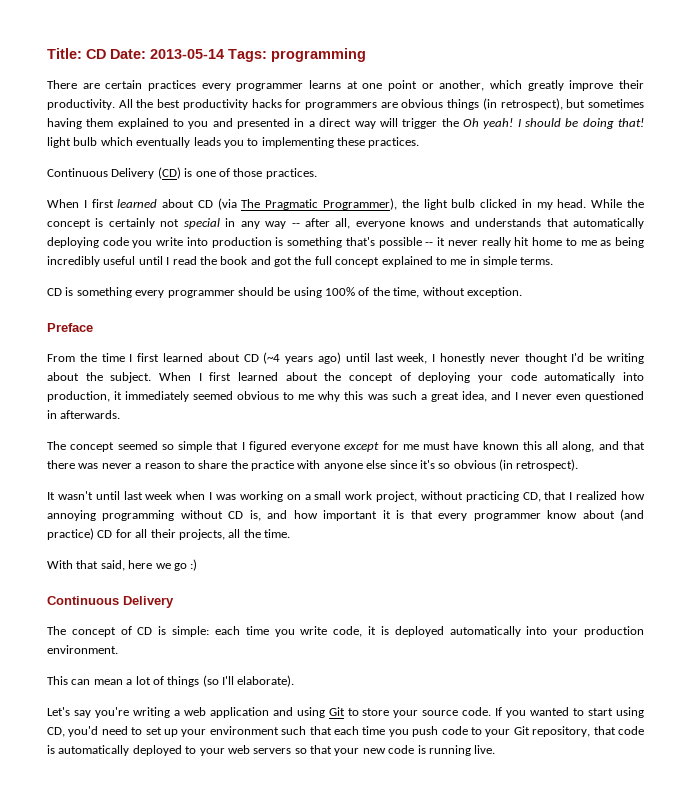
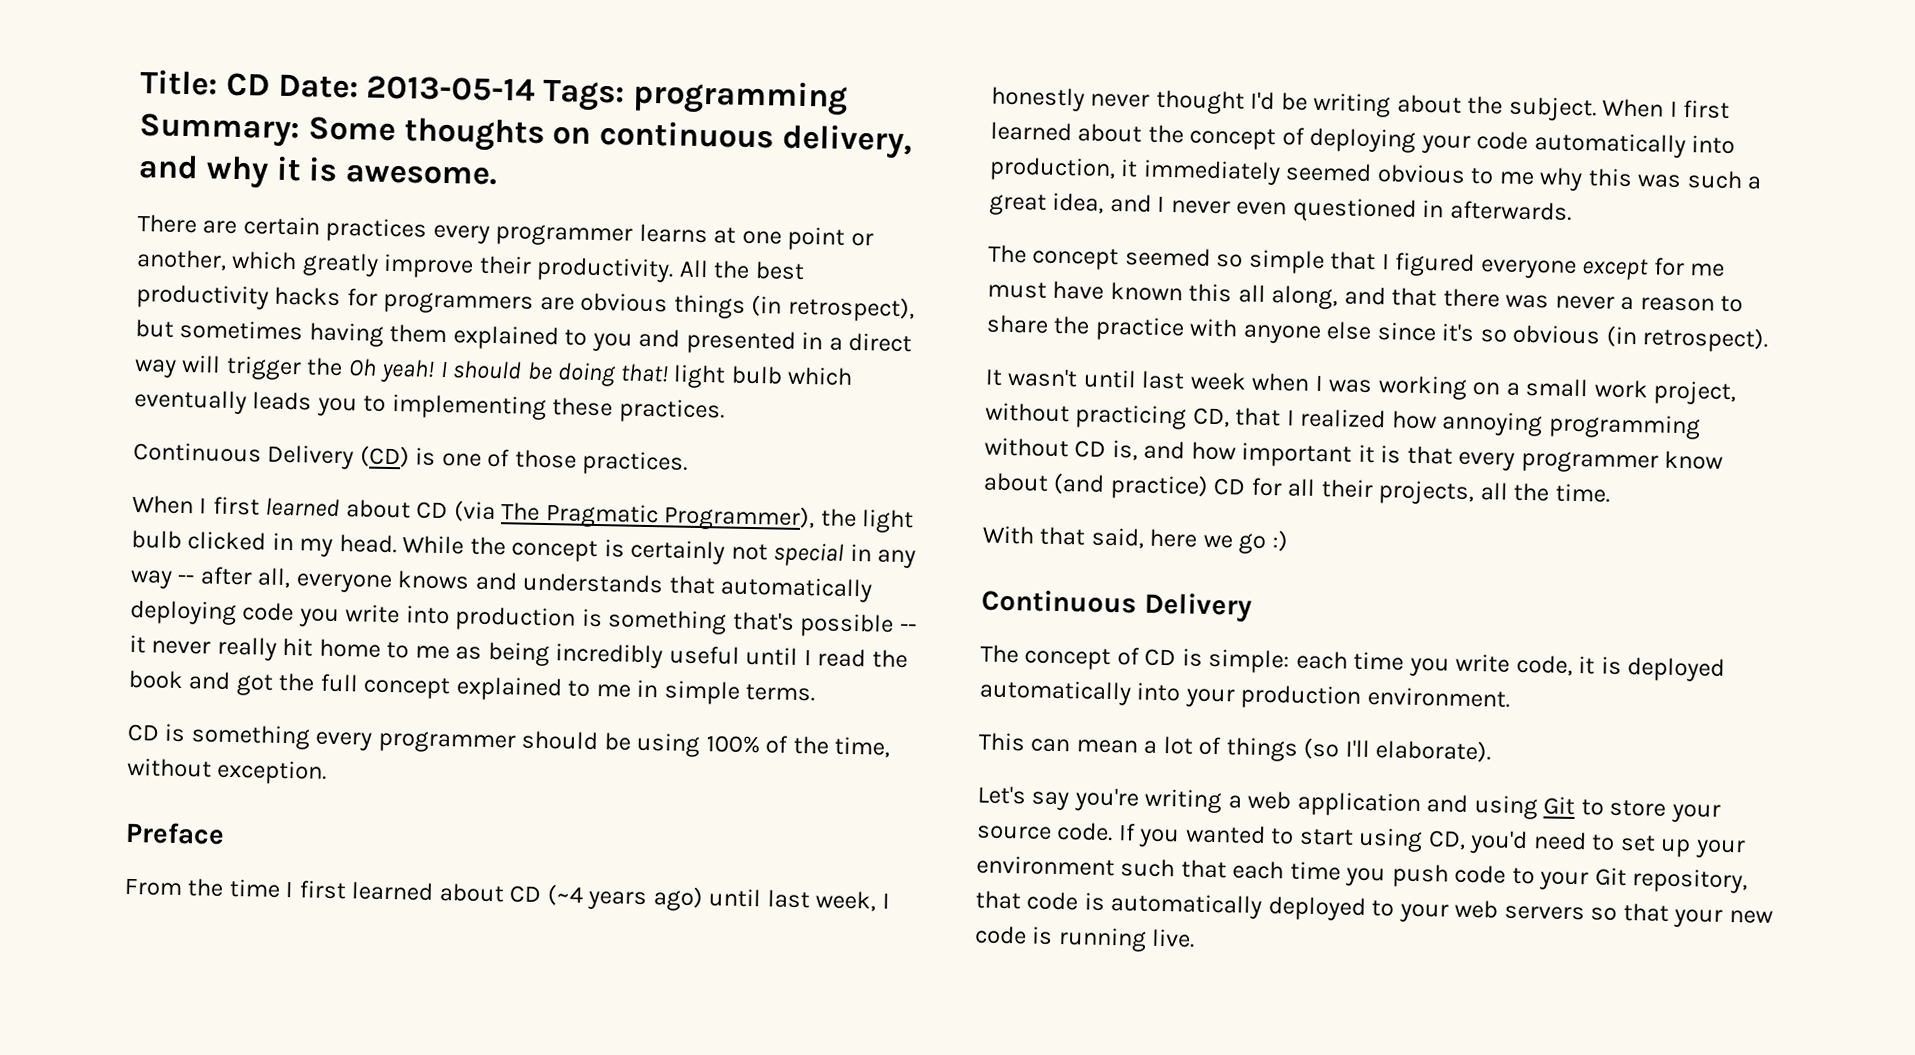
(366, 55) none -> [139,113,912,160] [138,154,498,189] Summary: Some thoughts on continuous delivery, and why it is awesome.

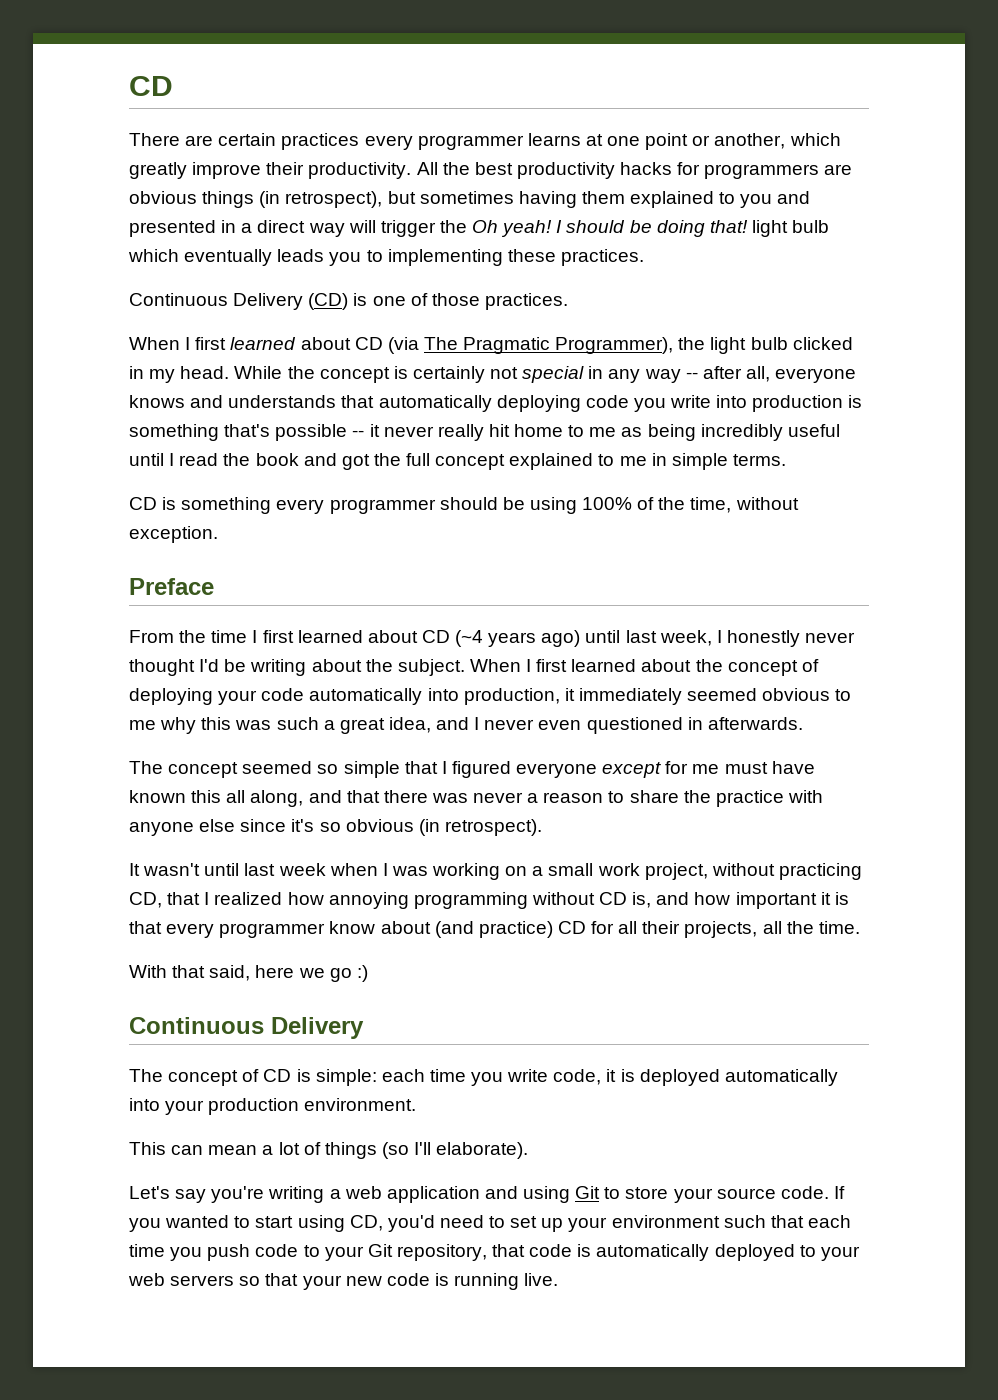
[140,69,848,116] [139,113,912,160] [138,154,498,189] Title: CD Date: 2013-05-14 Tags: programming Summary: Some thoughts on continuous delivery, and why it is awesome. -> [129,76,173,96] CD

